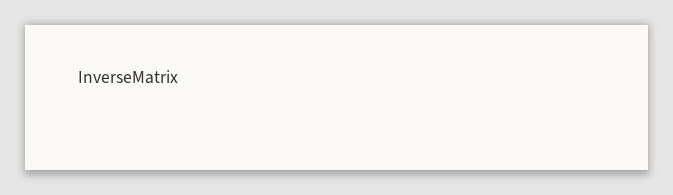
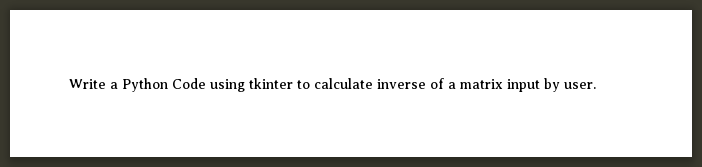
[78,70,178,84] InverseMatrix -> [69,78,596,92] Write a Python Code using tkinter to calculate inverse of a matrix input by user.

